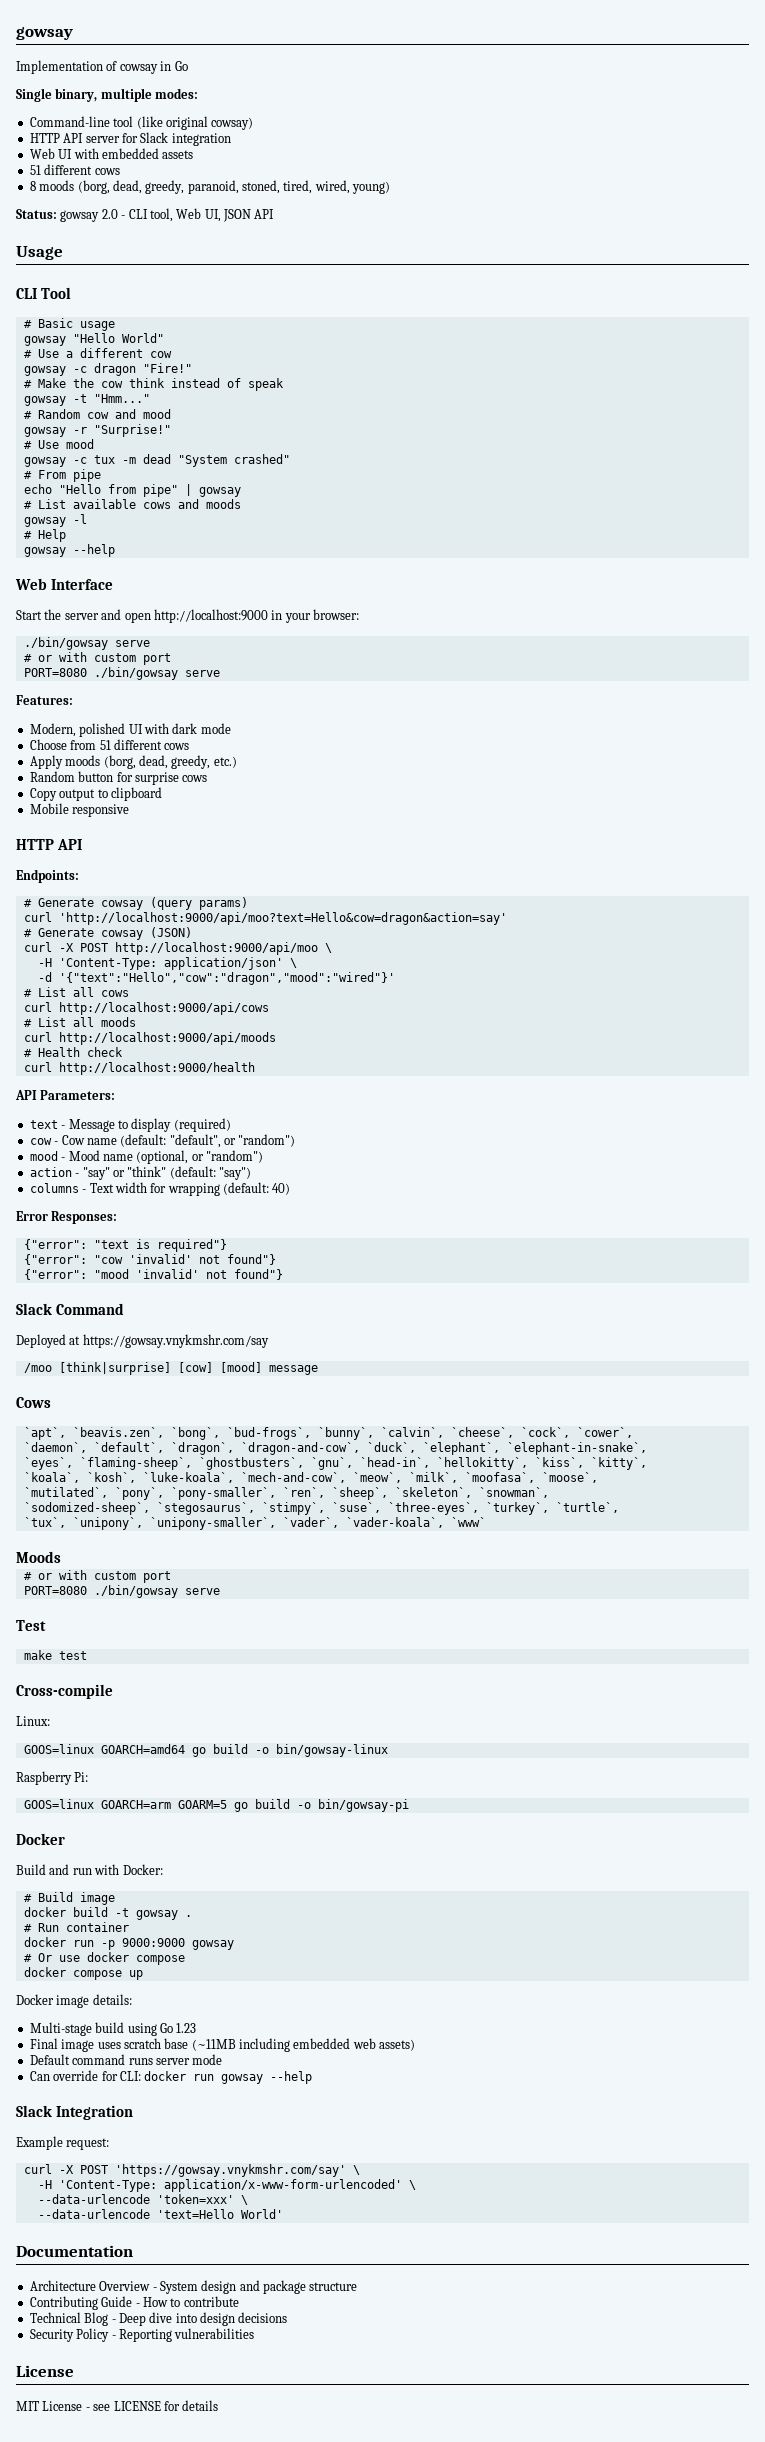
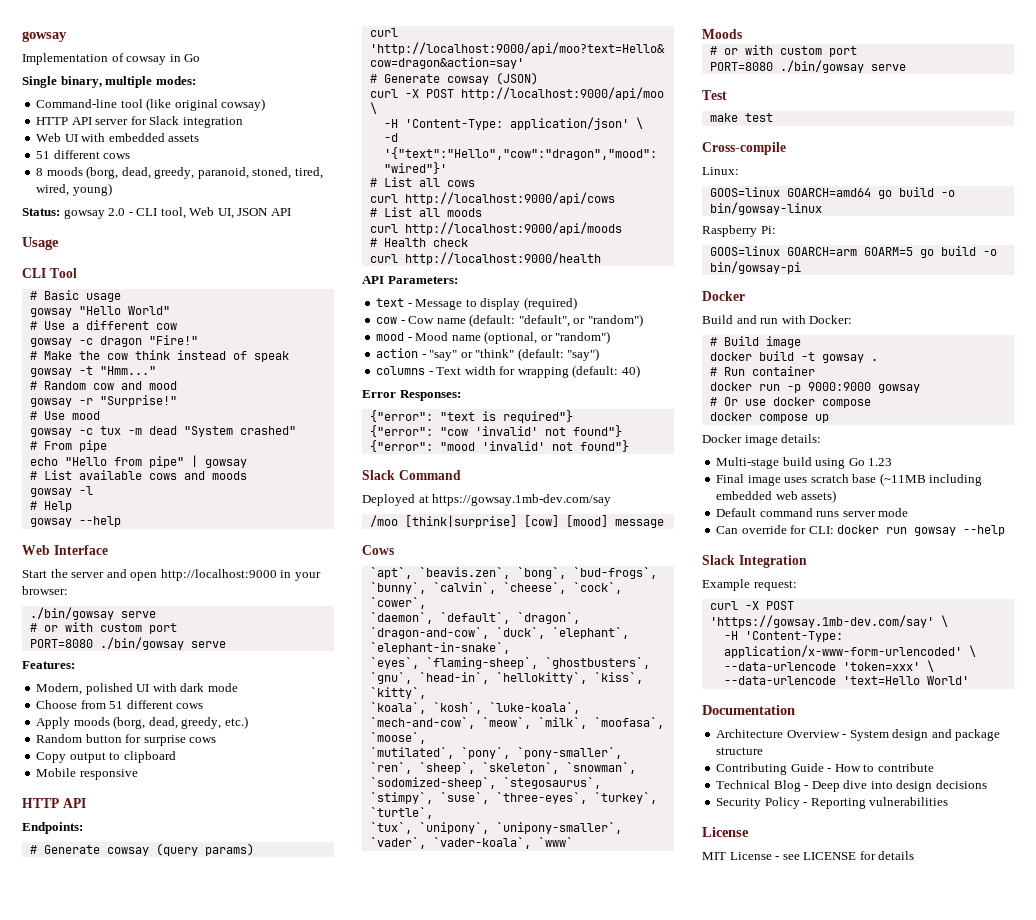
[82,1334,269,1348] https://gowsay.vnykmshr.com/say -> [432,494,612,506] https://gowsay.1mb-dev.com/say
[114,2164,346,2177] 'https://gowsay.vnykmshr.com/say' -> [709,615,934,628] 'https://gowsay.1mb-dev.com/say'

